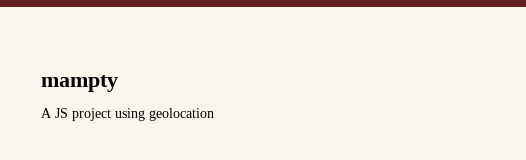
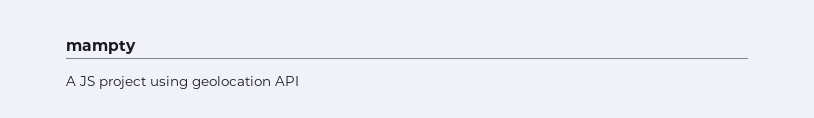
(214, 114) none -> [275,76,299,86] API

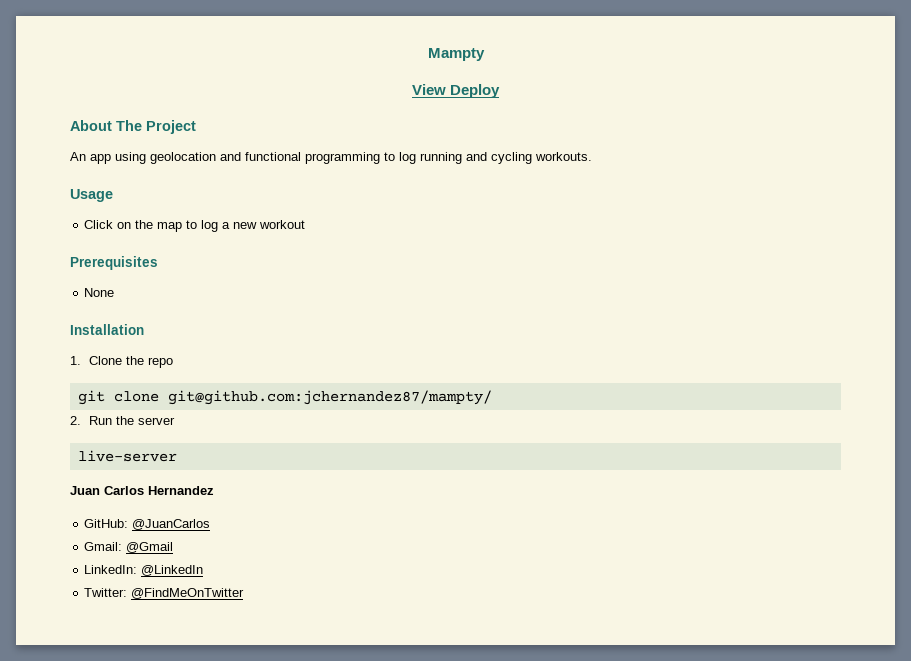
[66,40,136,54] [66,76,299,89] mampty // A JS project using geolocation API -> [427,48,485,61] [411,84,501,98] [70,120,196,134] [70,152,592,164] [70,189,113,202] [84,220,306,232] [70,256,158,270] [84,288,115,297] [70,324,144,335] [70,356,174,368] [77,390,492,405] [70,416,176,425] [77,450,177,462] [70,486,214,495] [84,519,211,530] [84,542,174,553] [84,565,204,576] [84,588,245,599] Mampty // View Deploy // About The Project // An app using geolocation and functional programming to log running and cycling workouts. // Usage // Click on the map to log a new workout // Prerequisites // None // Installation // 1. Clone the repo // git clone git@github.com:jchernandez87/mampty/ // 2. Run the server // live-server // Juan Carlos Hernandez // GitHub: @JuanCarlos // Gmail: @Gmail // LinkedIn: @LinkedIn // Twitter: @FindMeOnTwitter

